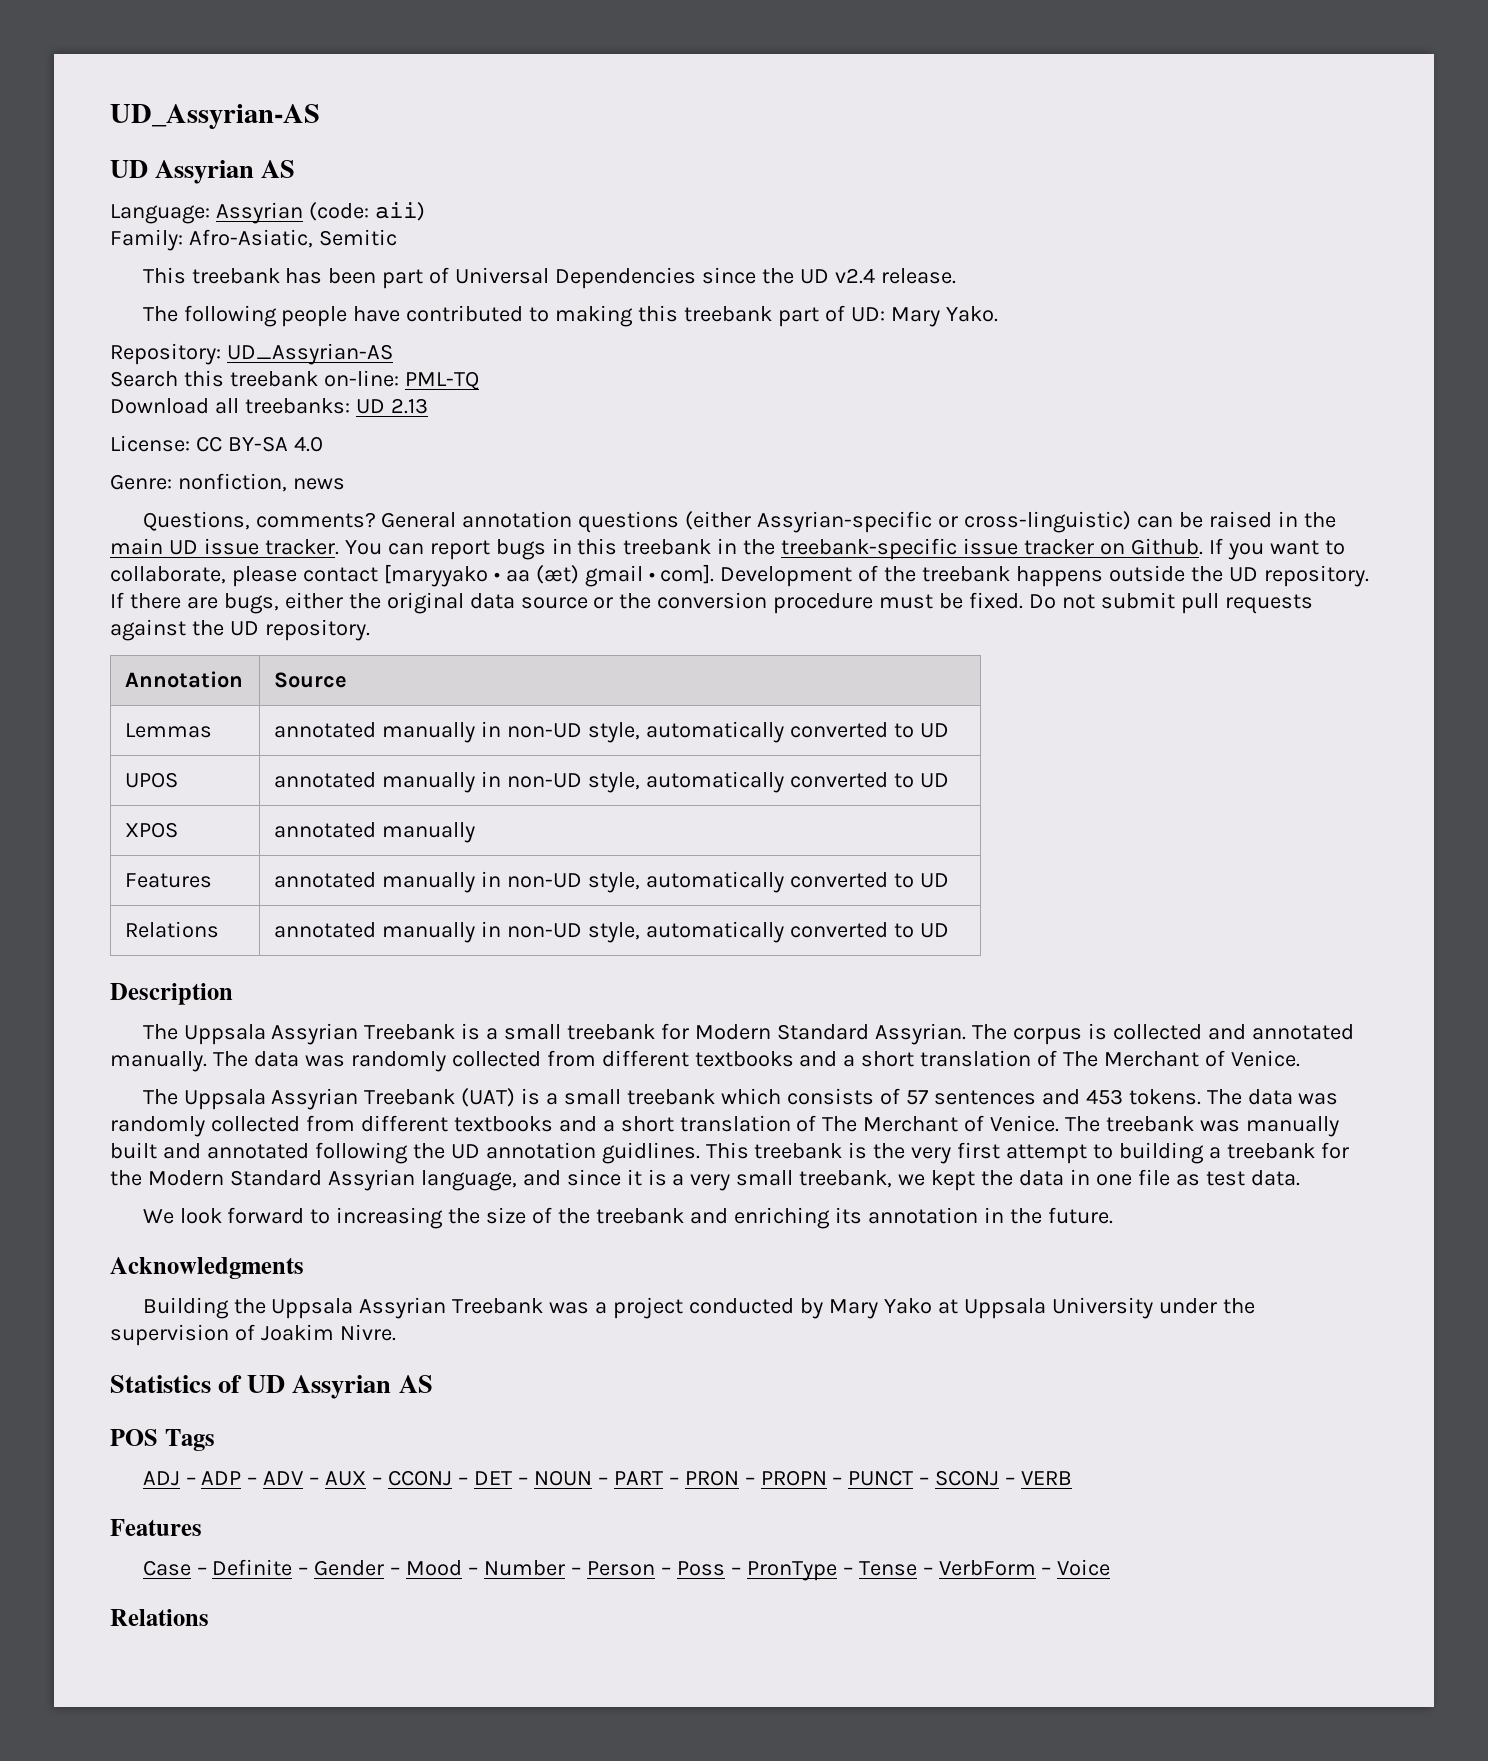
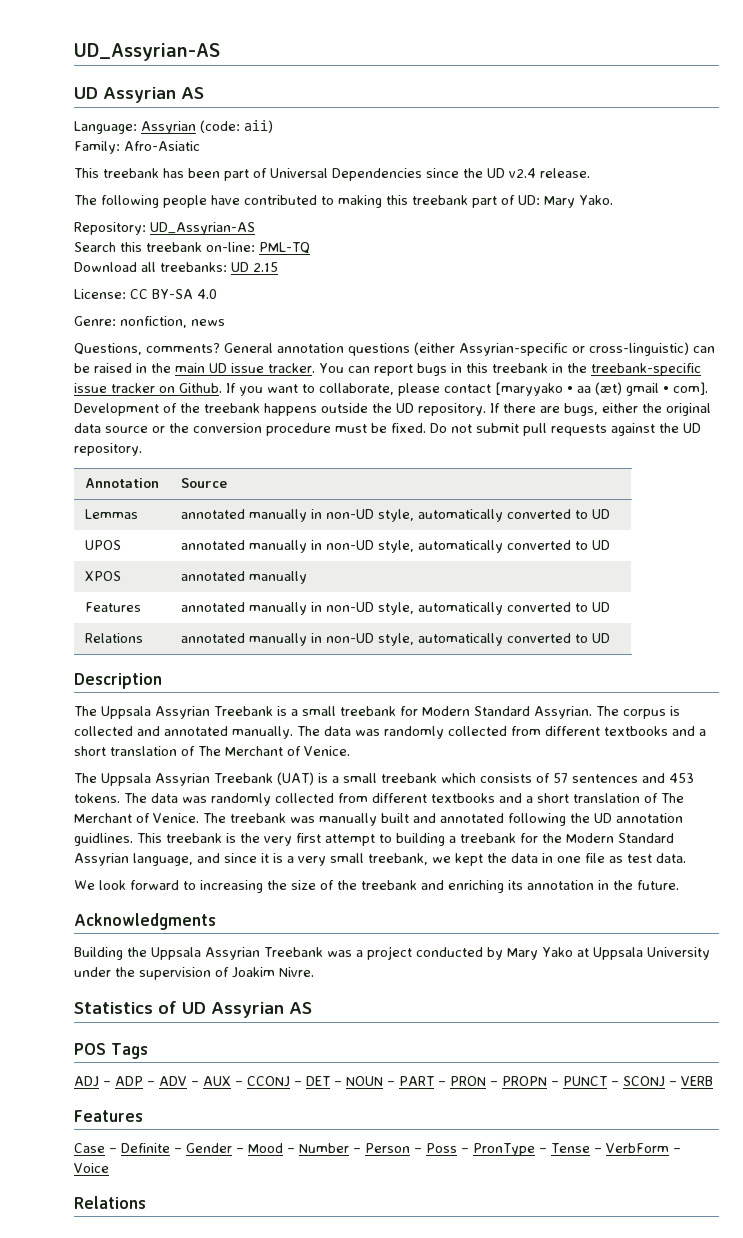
[188,229,397,248] Afro-Asiatic, Semitic -> [124,141,200,151] Afro-Asiatic
[390,398,428,414] 2.13 -> [253,262,278,272] 2.15

